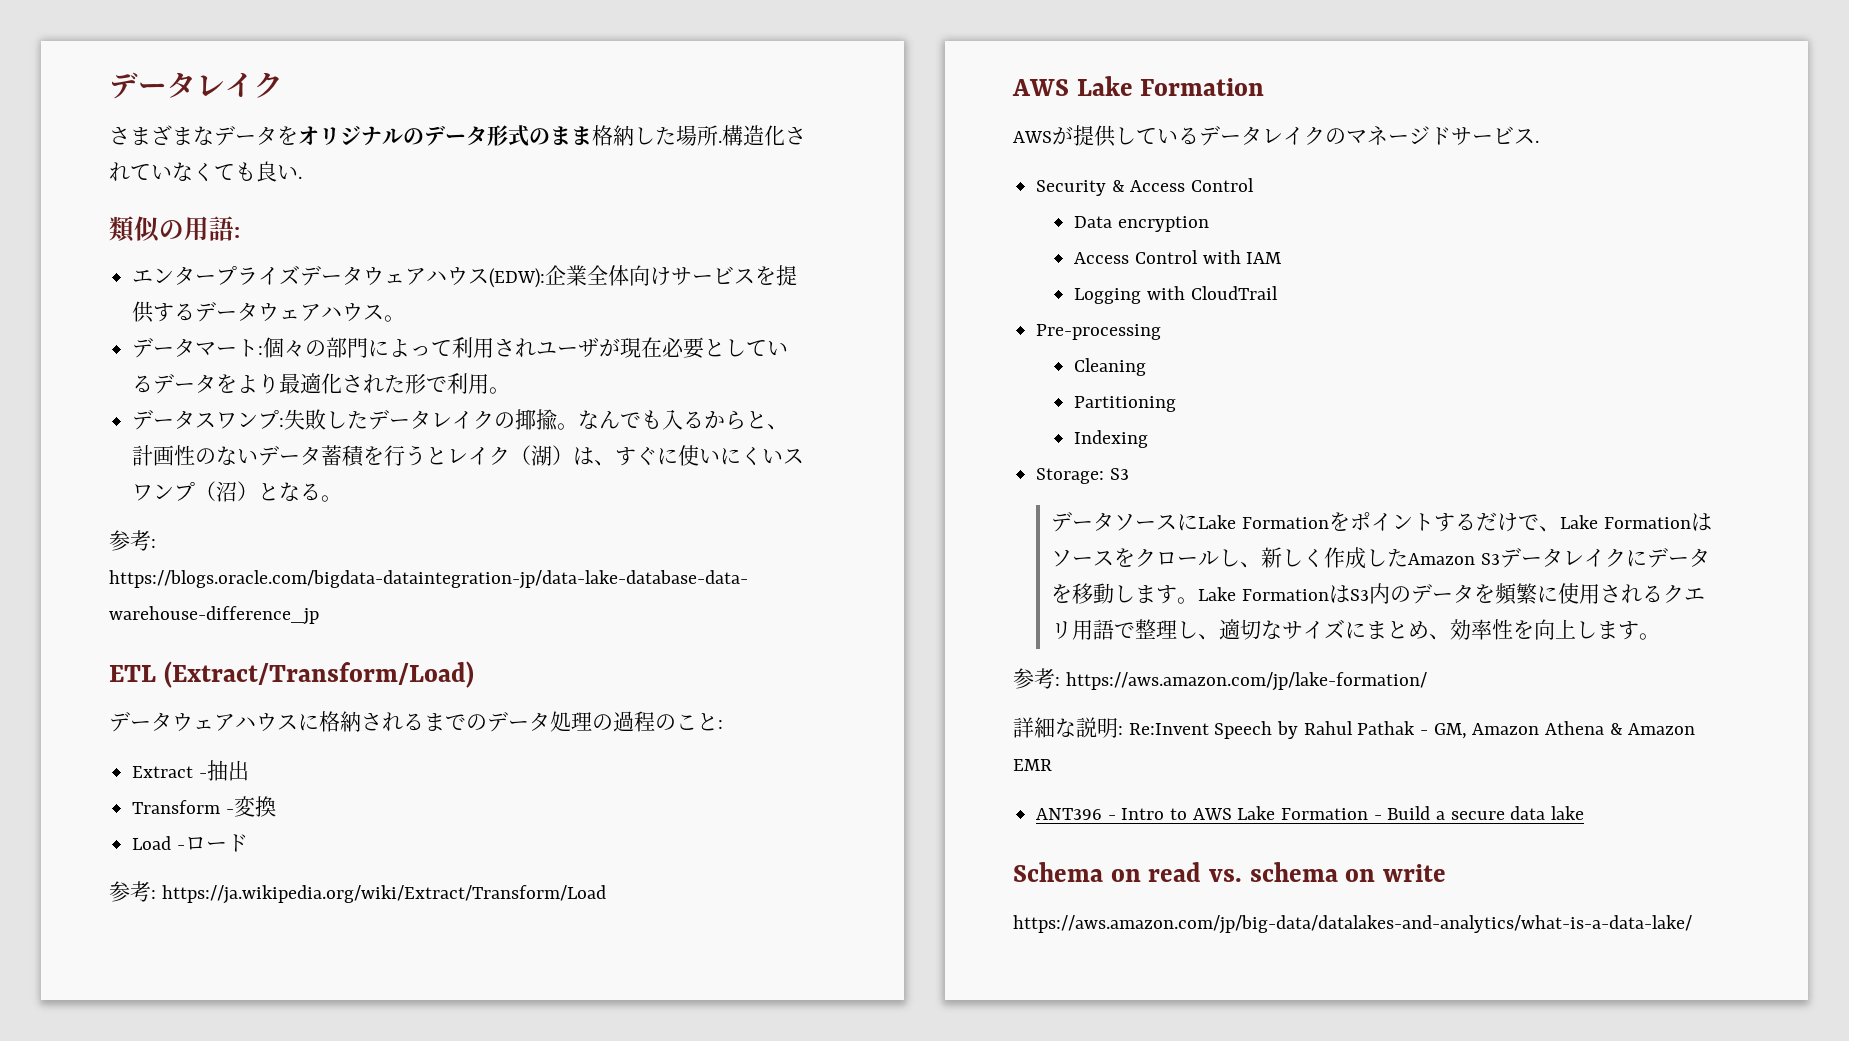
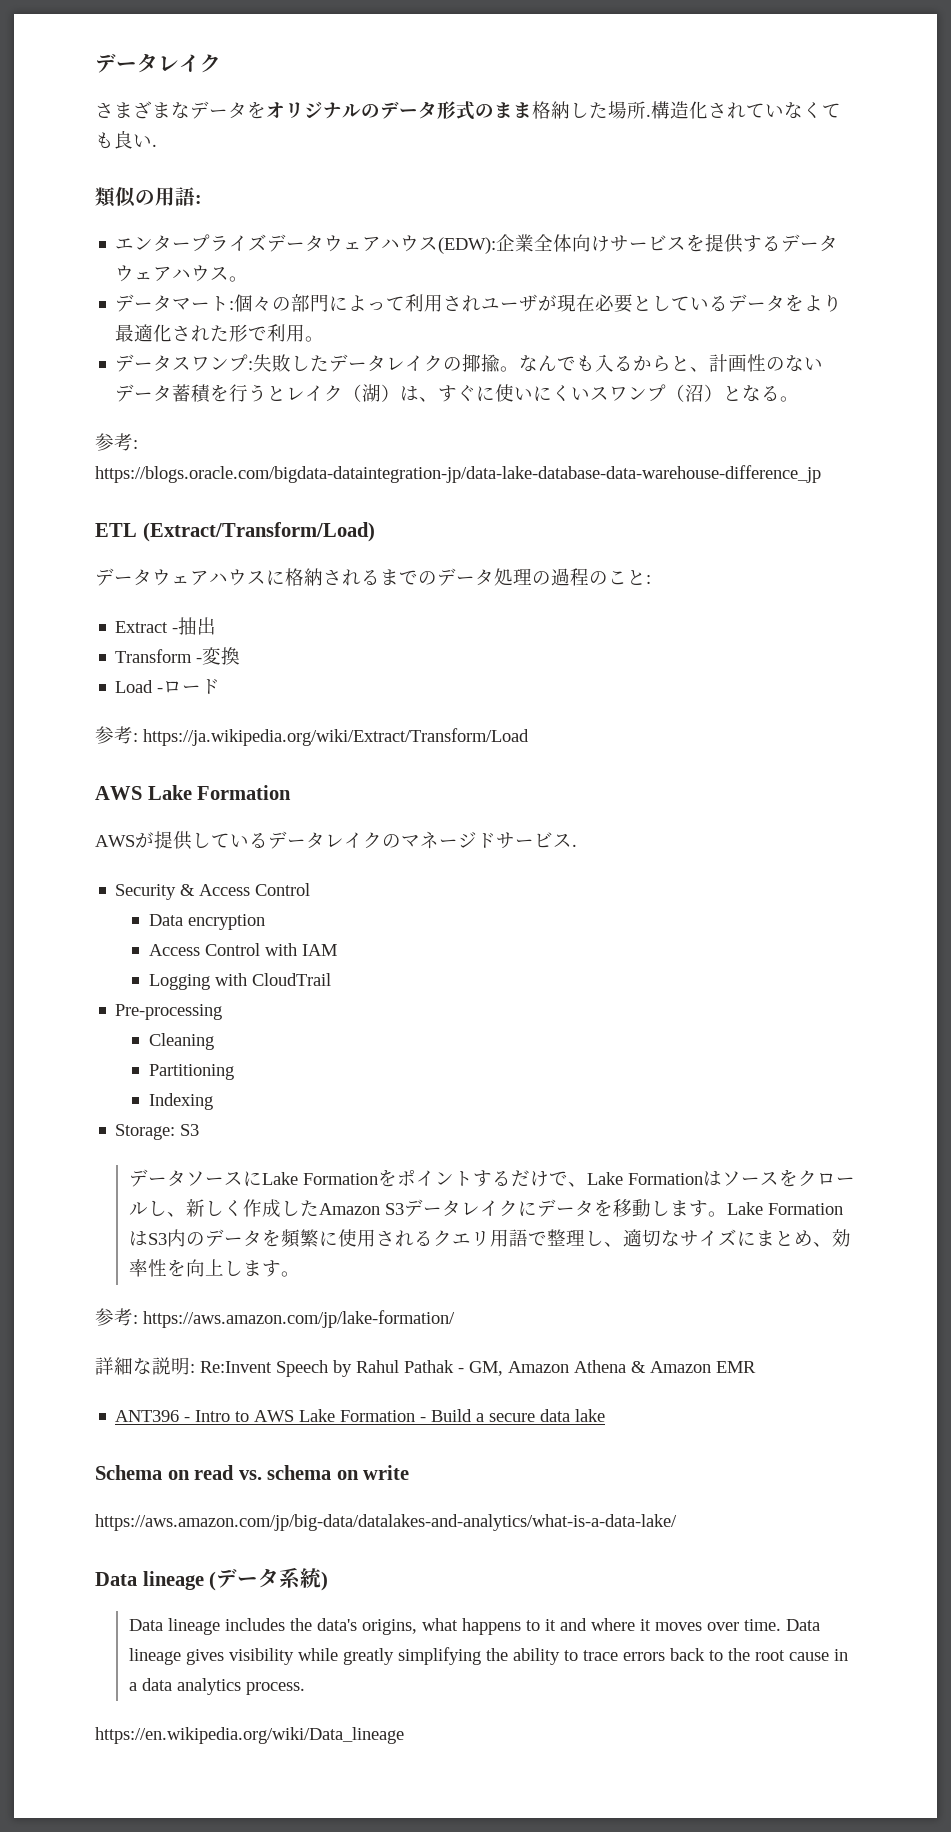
(1692, 924) none -> [95,1567,329,1591] [128,1618,820,1635] [128,1647,848,1665] [128,1678,305,1695] [95,1727,404,1744] // Data lineage (データ系統) // Data lineage includes the data's origins, what happens to it and where it moves over time. Data lineage gives visibility while greatly simplifying the ability to trace errors back to the root cause in a data analytics process. // https://en.wikipedia.org/wiki/Data_lineage

